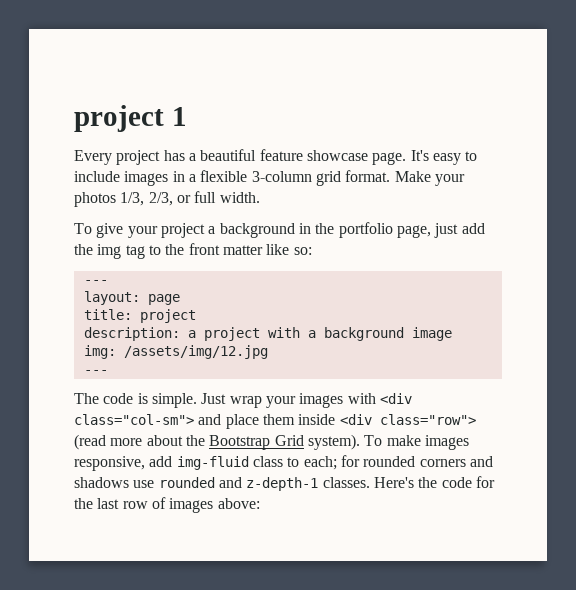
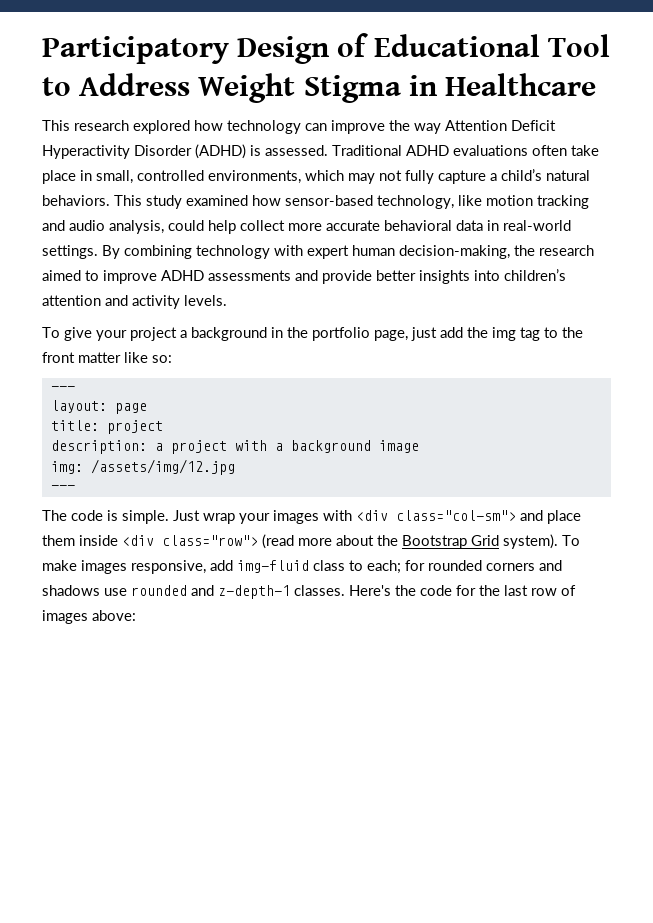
[74,105,187,132] [74,149,478,165] [74,170,465,186] [74,191,260,207] project 1 // Every project has a beautiful feature showcase page. It's easy to include images in a flexible 3-column grid format. Make your photos 1/3, 2/3, or full width. -> [42,33,610,64] [42,73,597,103] [42,120,556,134] [42,144,599,159] [42,169,590,184] [42,195,589,209] [42,220,571,234] [42,245,594,259] [42,269,566,284] [42,295,227,309] Participatory Design of Educational Tool to Address Weight Stigma in Healthcare // This research explored how technology can improve the way Attention Deficit Hyperactivity Disorder (ADHD) is assessed. Traditional ADHD evaluations often take place in small, controlled environments, which may not fully capture a child’s natural behaviors. This study examined how sensor-based technology, like motion tracking and audio analysis, could help collect more accurate behavioral data in real-world settings. By combining technology with expert human decision-making, the research aimed to improve ADHD assessments and provide better insights into children’s attention and activity levels.

